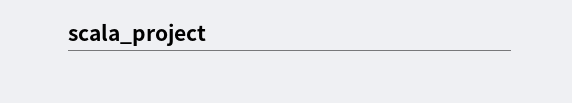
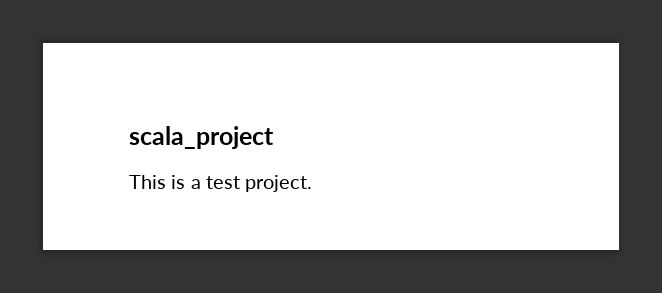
(206, 34) none -> [129,175,313,192] // This is a test project.

